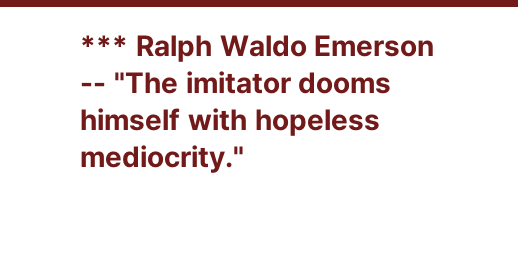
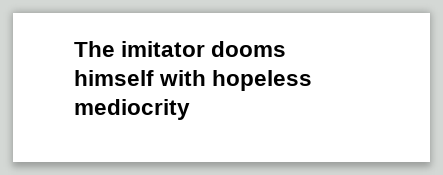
[80,35,435,62] [80,72,178,94] *** Ralph Waldo Emerson -- "The -> [74,41,115,57] The
[80,145,244,173] mediocrity." -> [74,99,190,120] mediocrity

